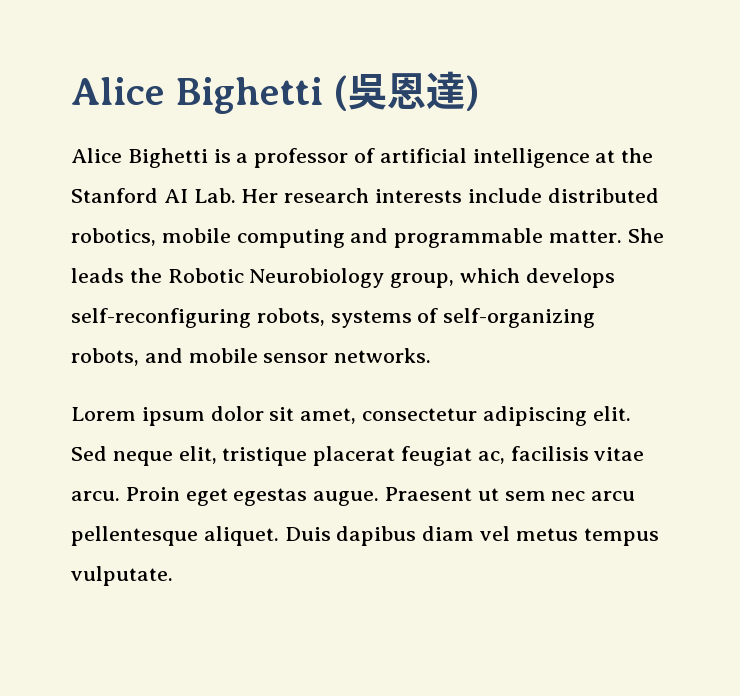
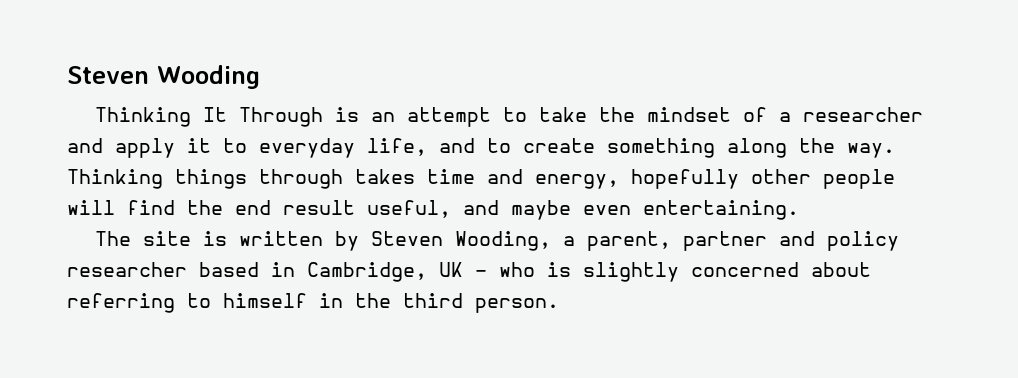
[71,71,480,114] [71,148,654,168] [71,188,659,203] [71,228,664,248] [71,268,615,288] [71,308,596,328] [71,348,432,366] [71,406,631,426] [71,446,645,466] [71,487,636,506] [71,526,659,546] [71,566,173,586] Alice Bighetti (吳恩達) // Alice Bighetti is a professor of artificial intelligence at the Stanford AI Lab. Her research interests include distributed robotics, mobile computing and programmable matter. She leads the Robotic Neurobiology group, which develops self-reconfiguring robots, systems of self-organizing robots, and mobile sensor networks. // Lorem ipsum dolor sit amet, consectetur adipiscing elit. Sed neque elit, tristique placerat feugiat ac, facilisis vitae arcu. Proin eget egestas augue. Praesent ut sem nec arcu pellentesque aliquet. Duis dapibus diam vel metus tempus vulputate. -> [67,65,260,89] [94,107,923,127] [67,138,895,158] [67,169,895,189] [67,200,799,220] [94,231,899,251] [67,262,871,282] [67,293,559,313] Steven Wooding // Thinking It Through is an attempt to take the mindset of a researcher and apply it to everyday life, and to create something along the way. Thinking things through takes time and energy, hopefully other people will find the end result useful, and maybe even entertaining. // The site is written by Steven Wooding, a parent, partner and policy researcher based in Cambridge, UK - who is slightly concerned about referring to himself in the third person.

